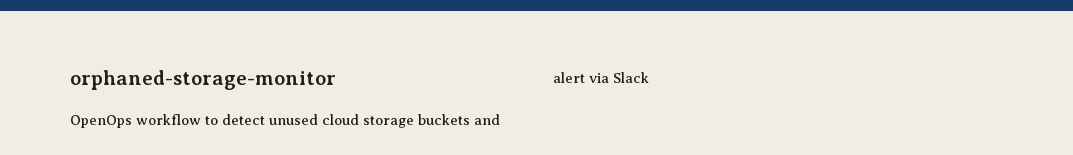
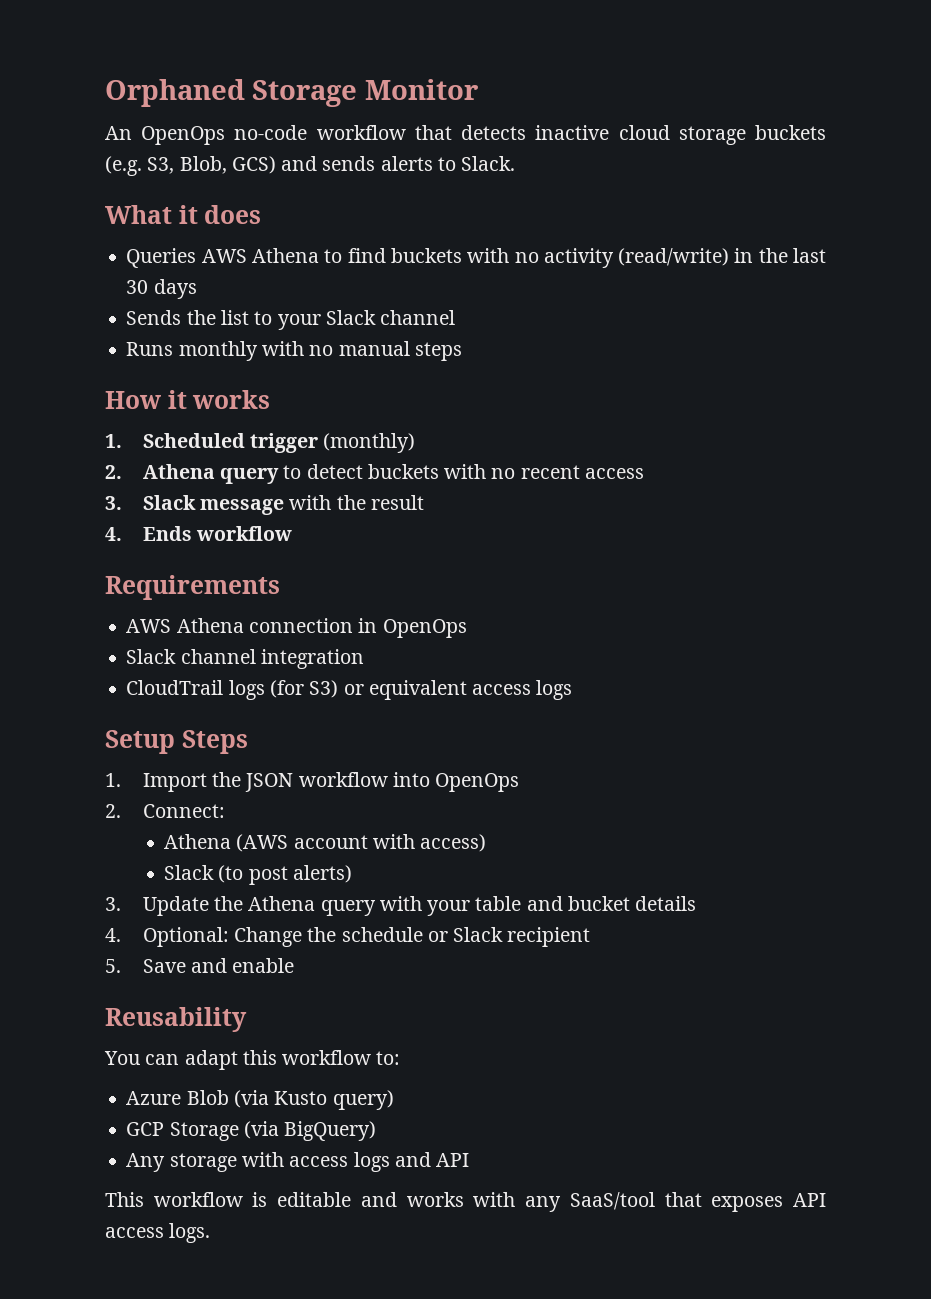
[70,70,336,90] [70,114,500,128] [553,72,649,83] orphaned-storage-monitor // OpenOps workflow to detect unused cloud storage buckets and alert via Slack -> [105,79,478,107] [105,125,826,145] [105,156,516,176] [105,205,262,224] [126,248,827,268] [126,279,197,299] [126,310,456,330] [126,341,462,361] [105,390,271,409] [105,433,416,453] [105,464,644,484] [105,495,424,515] [105,526,293,541] [105,575,280,600] [126,618,467,638] [126,649,364,669] [126,680,573,700] [105,730,248,754] [105,772,520,792] [105,804,225,818] [164,834,487,852] [164,865,353,885] [105,896,697,916] [105,927,591,947] [105,958,295,973] [105,1007,247,1032] [104,1050,401,1070] [126,1090,394,1110] [126,1121,377,1141] [126,1152,470,1172] [105,1192,827,1212] [105,1223,211,1243] Orphaned Storage Monitor // An OpenOps no-code workflow that detects inactive cloud storage buckets (e.g. S3, Blob, GCS) and sends alerts to Slack. // What it does // Queries AWS Athena to find buckets with no activity (read/write) in the last 30 days // Sends the list to your Slack channel // Runs monthly with no manual steps // How it works // 1. Scheduled trigger (monthly) // 2. Athena query to detect buckets with no recent access // 3. Slack message with the result // 4. Ends workflow // Requirements // AWS Athena connection in OpenOps // Slack channel integration // CloudTrail logs (for S3) or equivalent access logs // Setup Steps // 1. Import the JSON workflow into OpenOps // 2. Connect: // Athena (AWS account with access) // Slack (to post alerts) // 3. Update the Athena query with your table and bucket details // 4. Optional: Change the schedule or Slack recipient // 5. Save and enable // Reusability // You can adapt this workflow to: // Azure Blob (via Kusto query) // GCP Storage (via BigQuery) // Any storage with access logs and API // This workflow is editable and works with any SaaS/tool that exposes API access logs.

